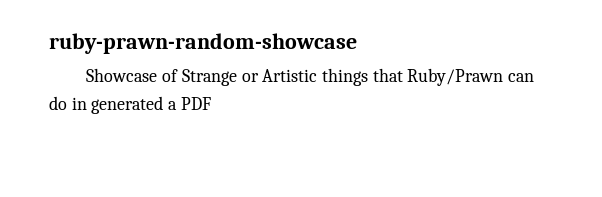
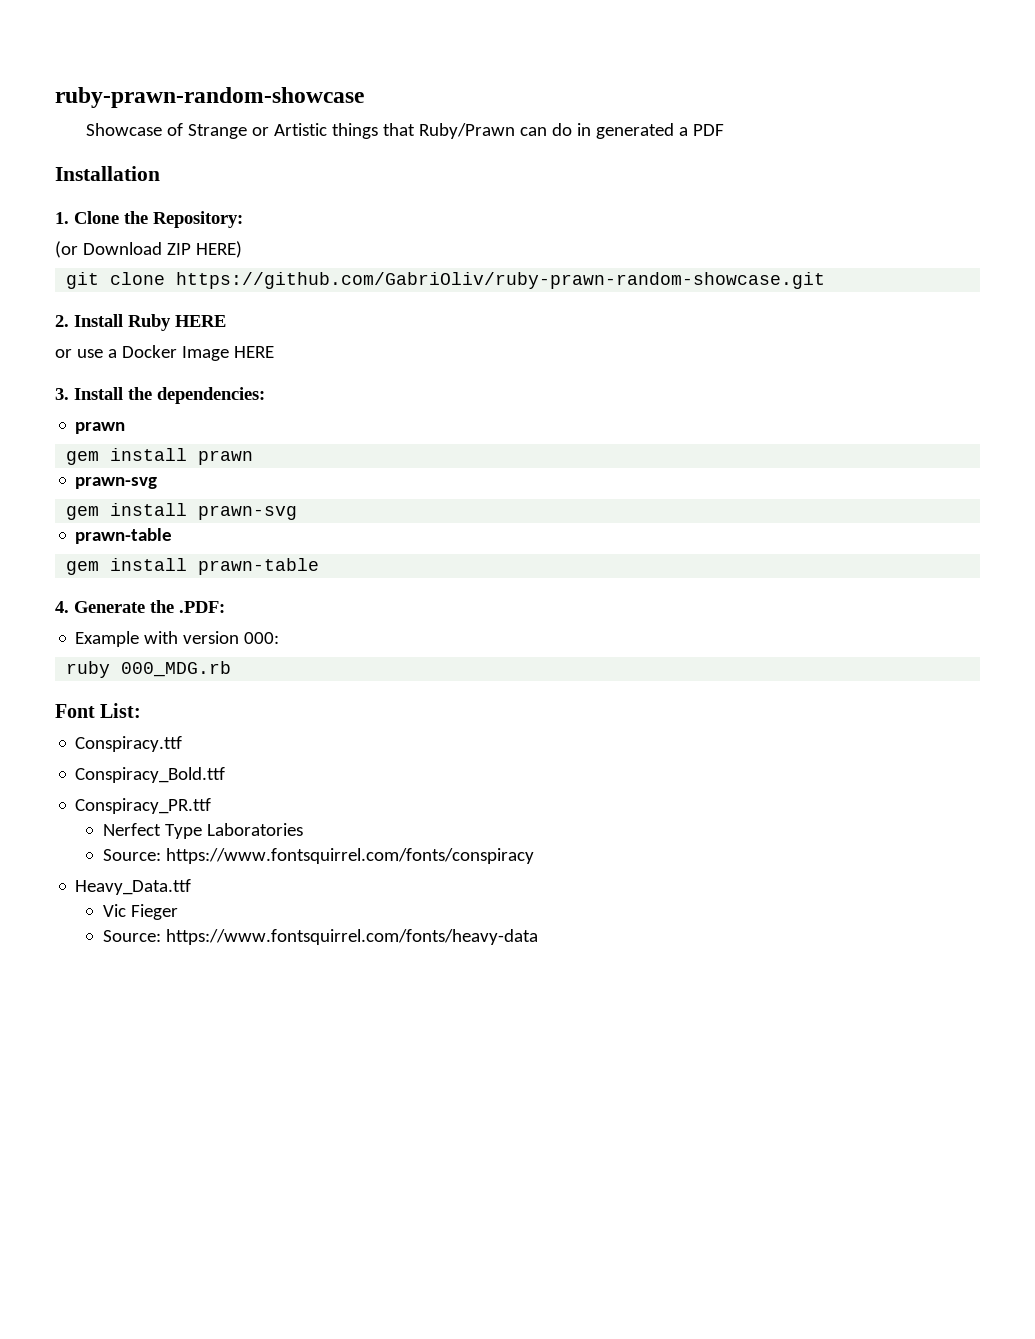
(211, 103) none -> [55,166,160,181] [55,211,243,228] [55,241,242,258] [66,272,826,289] [55,314,226,331] [55,345,274,361] [55,387,265,404] [75,422,126,434] [66,448,254,465] [75,477,158,489] [66,503,298,520] [75,528,173,544] [66,558,320,575] [55,600,225,613] [75,631,280,647] [66,661,232,678] [55,703,142,718] [75,736,183,752] [75,767,226,783] [75,798,212,814] [102,823,303,839] [102,848,534,864] [75,879,192,895] [102,904,178,920] [102,929,538,945] // Installation // 1. Clone the Repository: // (or Download ZIP HERE) // git clone https://github.com/GabriOliv/ruby-prawn-random-showcase.git // 2. Install Ruby HERE // or use a Docker Image HERE // 3. Install the dependencies: // prawn // gem install prawn // prawn-svg // gem install prawn-svg // prawn-table // gem install prawn-table // 4. Generate the .PDF: // Example with version 000: // ruby 000_MDG.rb // Font List: // Conspiracy.ttf // Conspiracy_Bold.ttf // Conspiracy_PR.ttf // Nerfect Type Laboratories // Source: https://www.fontsquirrel.com/fonts/conspiracy // Heavy_Data.ttf // Vic Fieger // Source: https://www.fontsquirrel.com/fonts/heavy-data

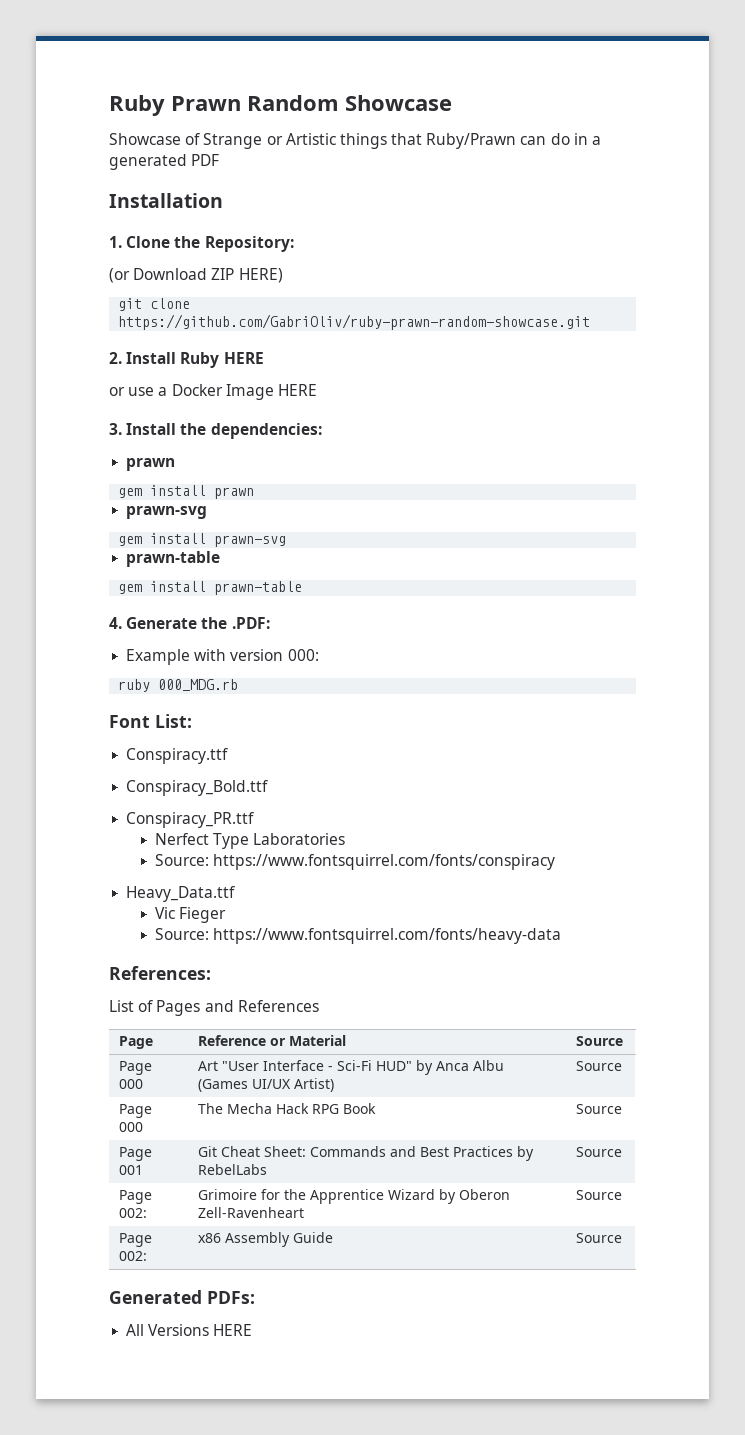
[55,87,364,108] ruby-prawn-random-showcase -> [109,95,452,116] Ruby Prawn Random Showcase
[595,123,688,139] generated a -> [592,136,602,145] [109,154,187,170] a generated
(538, 937) none -> [109,966,211,980] [109,1000,319,1016] [119,1036,154,1049] [198,1035,347,1046] [576,1036,624,1046] [119,1061,153,1075] [119,1079,144,1089] [198,1060,505,1075] [198,1078,335,1092] [576,1061,623,1071] [119,1104,153,1118] [119,1122,144,1132] [198,1103,377,1114] [576,1104,623,1114] [119,1147,153,1161] [119,1165,144,1175] [198,1146,535,1161] [198,1164,268,1175] [576,1147,623,1157] [119,1190,153,1204] [119,1208,148,1218] [198,1189,511,1204] [198,1207,305,1218] [576,1190,623,1200] [119,1233,153,1247] [119,1251,148,1261] [198,1232,334,1247] [576,1233,623,1243] [109,1290,255,1304] [126,1324,253,1336] // References: // List of Pages and References // Page | Reference or Material | Source // Page 000 | Art "User Interface - Sci-Fi HUD" by Anca Albu (Games UI/UX Artist) | Source // Page 000 | The Mecha Hack RPG Book | Source // Page 001 | Git Cheat Sheet: Commands and Best Practices by RebelLabs | Source // Page 002: | Grimoire for the Apprentice Wizard by Oberon Zell-Ravenheart | Source // Page 002: | x86 Assembly Guide | Source // Generated PDFs: // All Versions HERE

